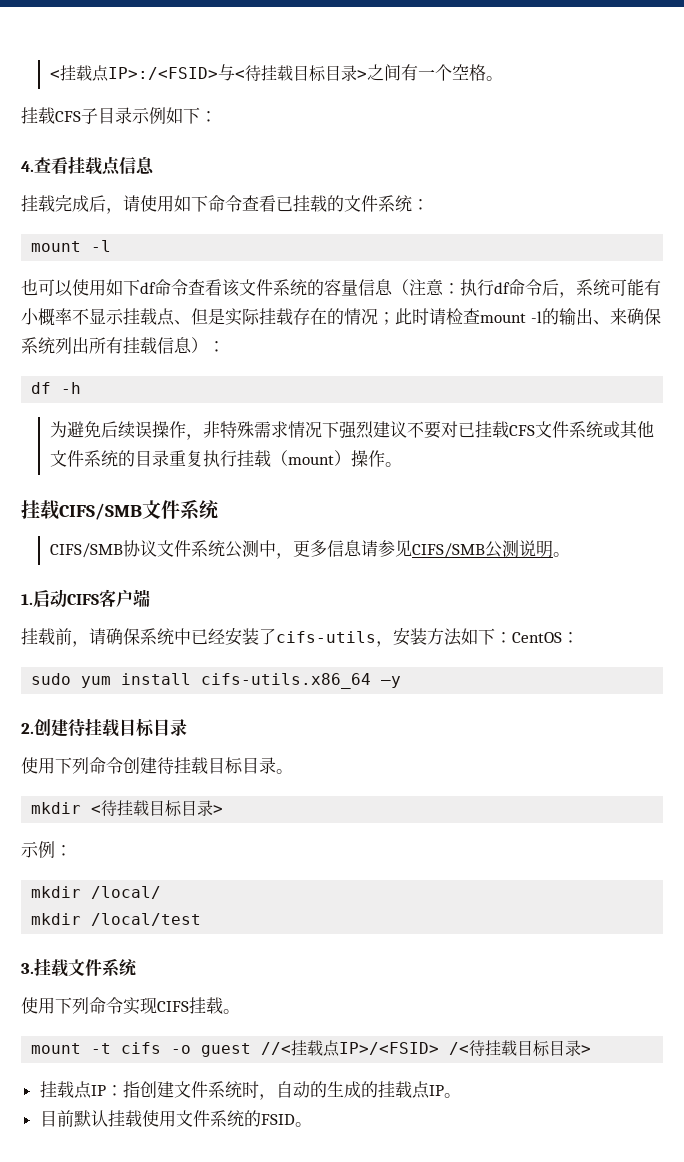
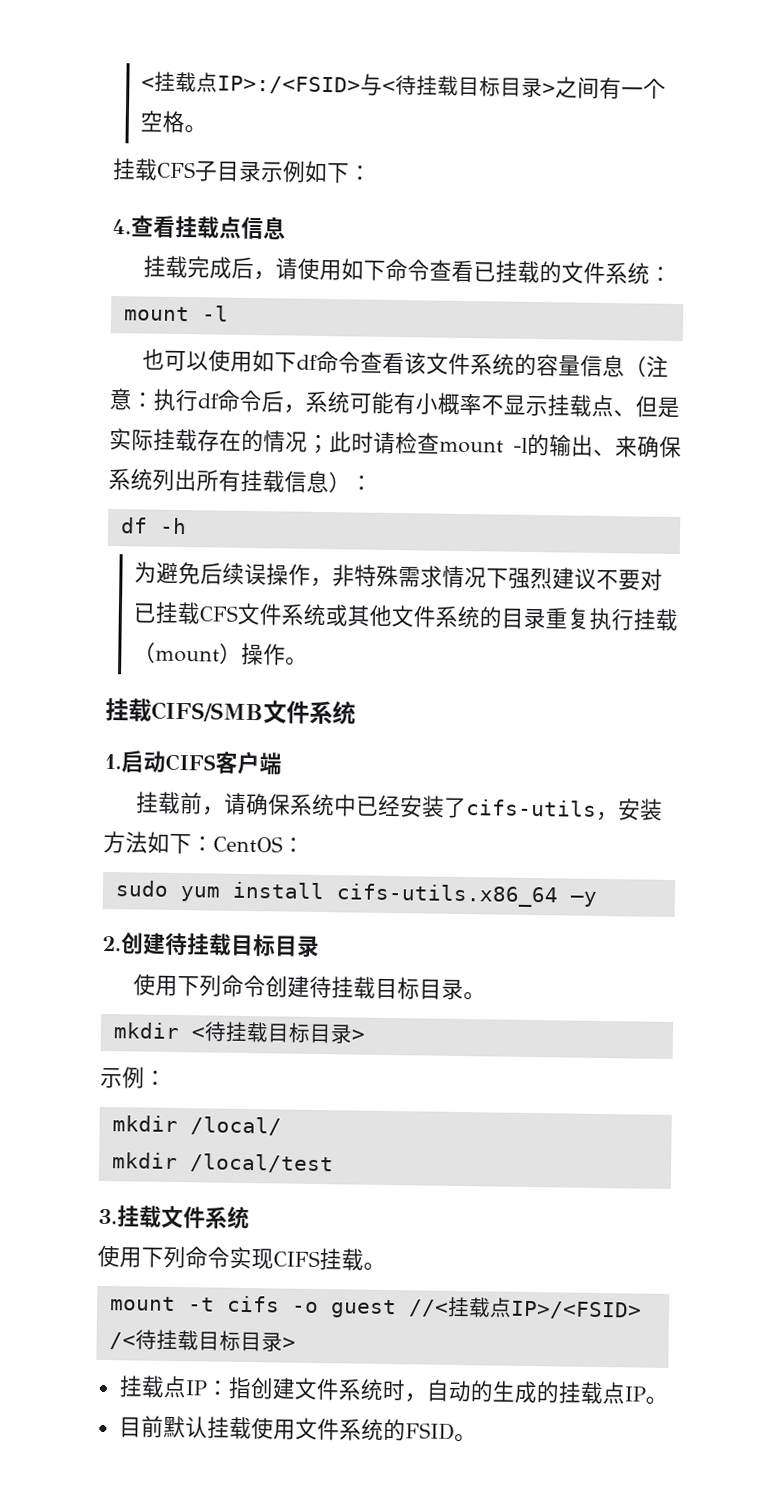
[49,540,570,559] // CIFS/SMB协议文件系统公测中，更多信息请参见CIFS/SMB公测说明。 -> (356, 713) none

